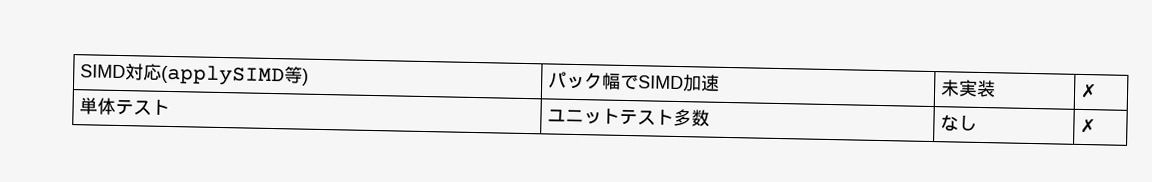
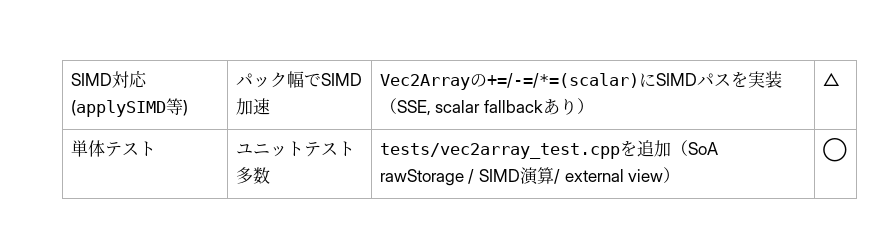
[940,79,997,98] [1080,82,1098,99] 未実装 | ✗ -> [379,71,782,90] [379,98,594,116] [822,72,840,86] Vec2Arrayの+=/-=/*=(scalar)にSIMDパスを実装（SSE, scalar fallbackあり） | △
[940,114,978,132] [1080,117,1097,134] なし | ✗ -> [379,140,718,159] [379,167,681,186] [822,138,847,162] tests/vec2array_test.cppを追加（SoA rawStorage / SIMD演算/ external view） | ◯

